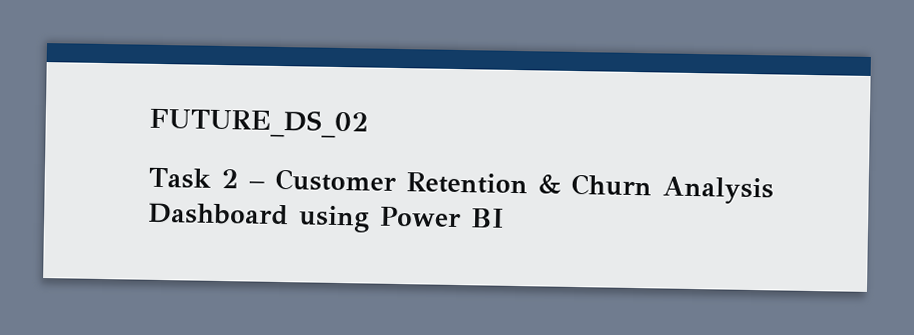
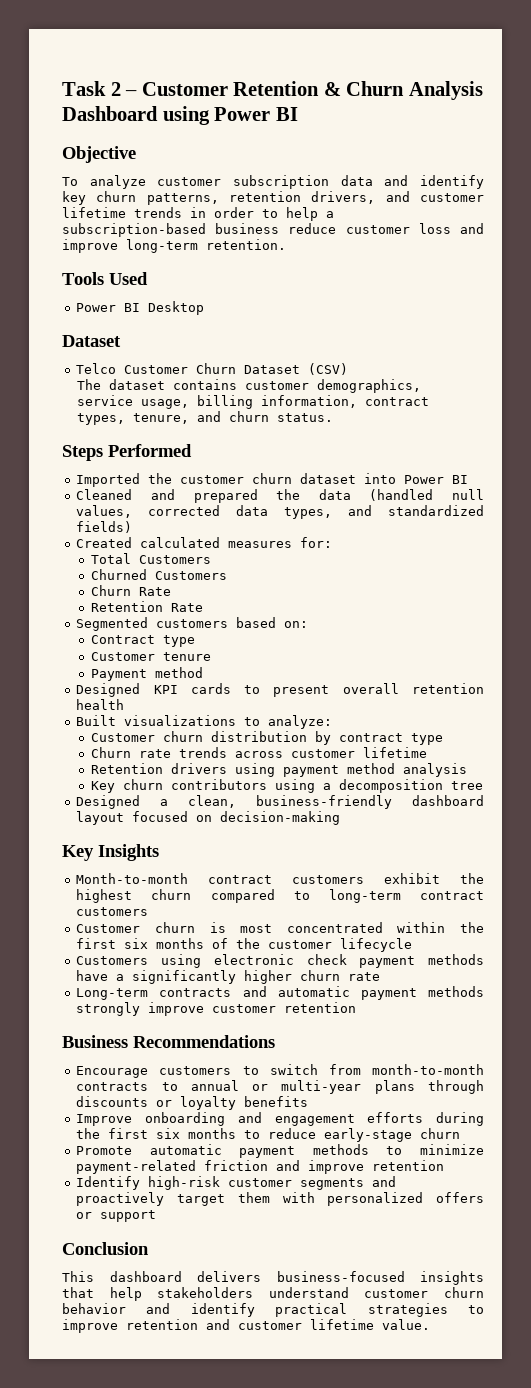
[149,107,369,139] FUTURE_DS_02 // -> (62, 88) none
(504, 218) none -> [62,146,136,163] [62,175,485,189] [62,191,484,205] [62,207,334,221] [62,223,484,237] [62,239,286,253] [62,272,148,285] [76,301,205,315] [62,335,121,347] [76,363,349,375] [76,379,421,393] [76,395,429,409] [76,411,333,425] [62,444,192,461] [76,473,469,487] [76,489,484,503] [76,505,484,519] [76,521,133,533] [76,537,333,548] [90,553,211,564] [90,569,227,580] [90,585,171,596] [90,601,203,612] [76,617,309,631] [90,635,195,647] [90,652,211,661] [90,667,203,681] [76,683,484,697] [76,699,125,710] [76,715,333,729] [90,731,443,745] [90,747,427,758] [90,763,467,777] [90,779,483,793] [76,795,484,809] [76,811,341,825] [62,844,159,861] [76,873,484,884] [76,889,484,903] [76,907,149,916] [76,922,484,933] [76,938,413,952] [76,954,484,968] [76,970,381,984] [76,986,484,1000] [76,1002,357,1016] [62,1035,275,1048] [76,1064,484,1078] [76,1080,484,1094] [76,1096,309,1110] [76,1112,484,1126] [76,1128,461,1142] [76,1144,484,1158] [76,1160,445,1174] [76,1176,397,1190] [76,1192,484,1206] [76,1210,157,1222] [62,1242,149,1255] [62,1271,484,1285] [62,1287,484,1301] [62,1303,484,1317] [62,1319,430,1333] // Objective // To analyze customer subscription data and identify key churn patterns, retention drivers, and customer lifetime trends in order to help a subscription-based business reduce customer loss and improve long-term retention. // Tools Used // Power BI Desktop // Dataset // Telco Customer Churn Dataset (CSV) // The dataset contains customer demographics, service usage, billing information, contract types, tenure, and churn status. // Steps Performed // Imported the customer churn dataset into Power BI // Cleaned and prepared the data (handled null values, corrected data types, and standardized fields) // Created calculated measures for: // Total Customers // Churned Customers // Churn Rate // Retention Rate // Segmented customers based on: // Contract type // Customer tenure // Payment method // Designed KPI cards to present overall retention health // Built visualizations to analyze: // Customer churn distribution by contract type // Churn rate trends across customer lifetime // Retention drivers using payment method analysis // Key churn contributors using a decomposition tree // Designed a clean, business-friendly dashboard layout focused on decision-making // Key Insights // Month-to-month contract customers exhibit the highest churn compared to long-term contract customers // Customer churn is most concentrated within the first six months of the customer lifecycle // Customers using electronic check payment methods have a significantly higher churn rate // Long-term contracts and automatic payment methods strongly improve customer retention // Business Recommendations // Encourage customers to switch from month-to-month contracts to annual or multi-year plans through discounts or loyalty benefits // Improve onboarding and engagement efforts during the first six months to reduce early-stage churn // Promote automatic payment methods to minimize payment-related friction and improve retention // Identify high-risk customer segments and proactively target them with personalized offers or support // Conclusion // This dashboard delivers business-focused insights that help stakeholders understand customer churn behavior and identify practical strategies to improve retention and customer lifetime value.

